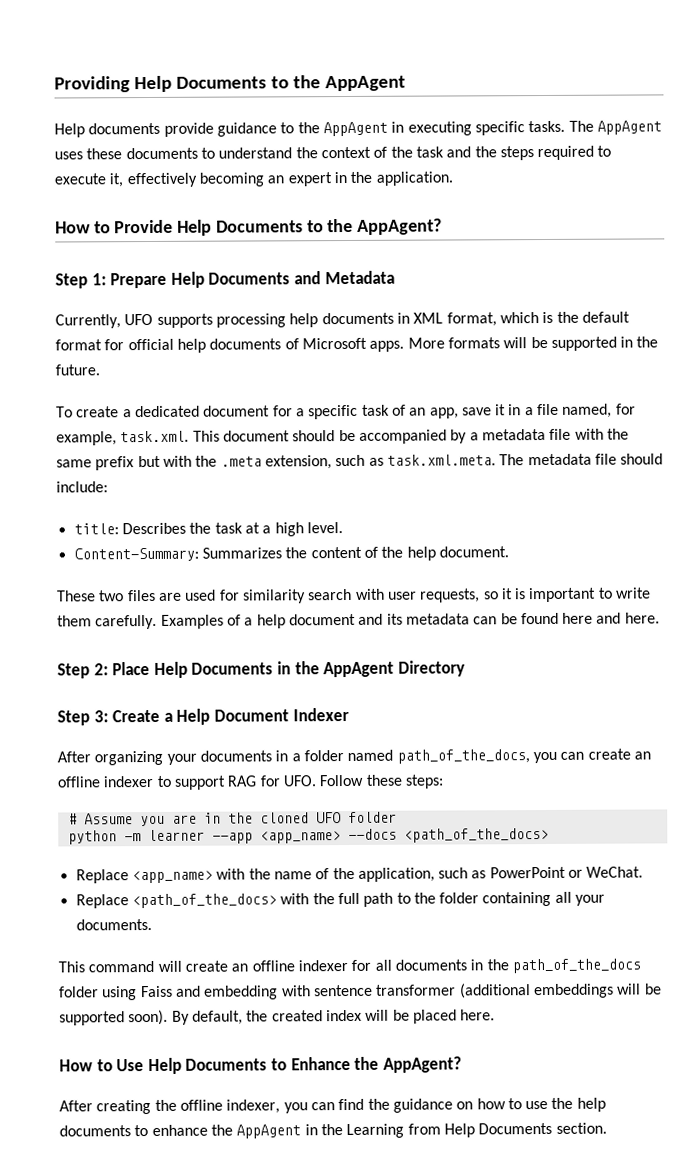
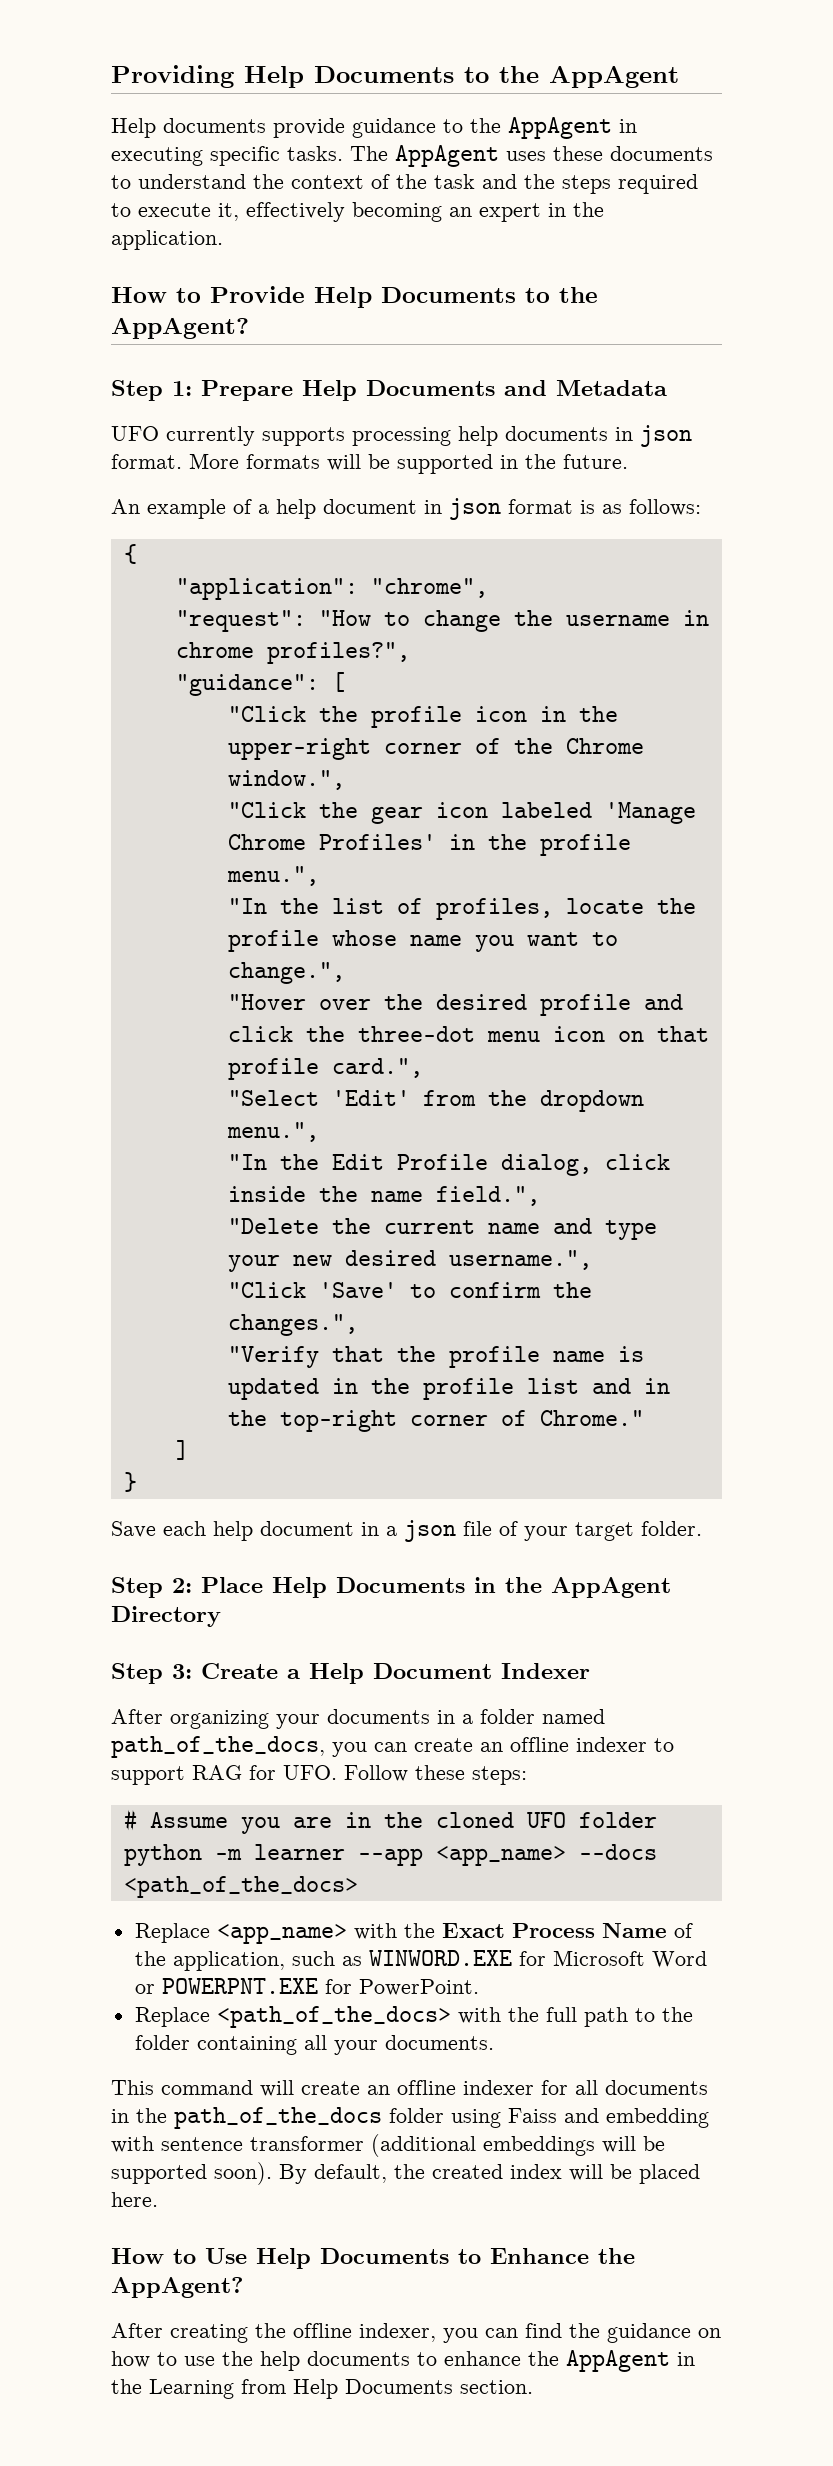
[55,313,154,329] Currently, UFO -> [111,426,255,446] UFO currently
[413,311,630,327] [55,337,405,353] XML format, which is the default format for official help documents of Microsoft apps. -> [640,425,692,447] [111,454,182,469] json format.
[56,403,636,420] [56,428,629,446] [56,453,664,471] [56,481,108,493] [73,522,343,537] [73,546,509,562] [57,587,652,604] [57,612,660,630] To create a dedicated document for a specific task of an app, save it in a file named, for example, task.xml. This document should be accompanied by a metadata file with the same prefix but with the .meta extension, such as task.xml.meta. The metadata file should include: // title: Describes the task at a high level. // Content-Summary: Summarizes the content of the help document. // These two files are used for similarity search with user requests, so it is important to write them carefully. Examples of a help document and its metadata can be found here and here. -> [111,498,701,520] [123,544,137,564] [175,578,488,600] [175,610,709,632] [175,642,410,664] [175,672,345,696] [227,706,618,728] [227,738,644,760] [227,770,345,790] [227,802,696,824] [227,834,631,856] [226,866,319,886] [227,898,696,920] [227,930,618,952] [227,962,345,984] [227,994,683,1016] [227,1026,709,1042] [227,1058,423,1080] [227,1090,644,1112] [226,1122,319,1142] [227,1154,670,1176] [227,1186,540,1206] [227,1218,657,1240] [227,1250,592,1272] [227,1282,592,1298] [227,1314,358,1336] [227,1346,644,1368] [227,1378,670,1400] [227,1410,644,1432] [175,1440,189,1460] [123,1472,137,1492] [111,1520,702,1542] An example of a help document in json format is as follows: // { // "application": "chrome", // "request": "How to change the username in chrome profiles?", // "guidance": [ // "Click the profile icon in the upper-right corner of the Chrome window.", // "Click the gear icon labeled 'Manage Chrome Profiles' in the profile menu.", // "In the list of profiles, locate the profile whose name you want to change.", // "Hover over the desired profile and click the three-dot menu icon on that profile card.", // "Select 'Edit' from the dropdown menu.", // "In the Edit Profile dialog, click inside the name field.", // "Delete the current name and type your new desired username.", // "Click 'Save' to confirm the changes.", // "Verify that the profile name is updated in the profile list and in the top-right corner of Chrome." // ] // } // Save each help document in a json file of your target folder.
[273,871,312,880] name -> [441,1923,667,1938] Exact Process Name
[489,866,644,879] PowerPoint or WeChat. -> [368,1950,707,1968] [134,1978,479,1996] WINWORD.EXE for Microsoft Word or POWERPNT.EXE for PowerPoint.

